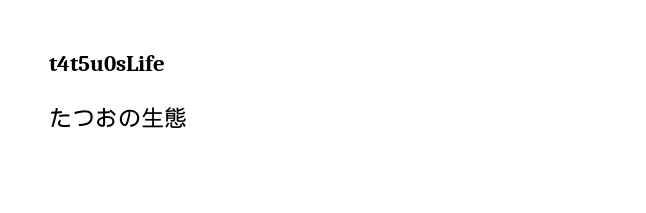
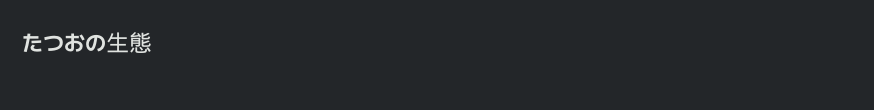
[49,55,165,71] t4t5u0sLife // -> (22, 43) none

